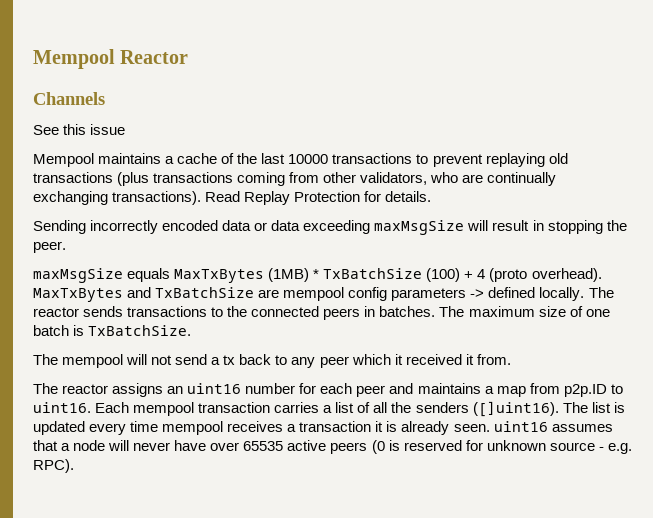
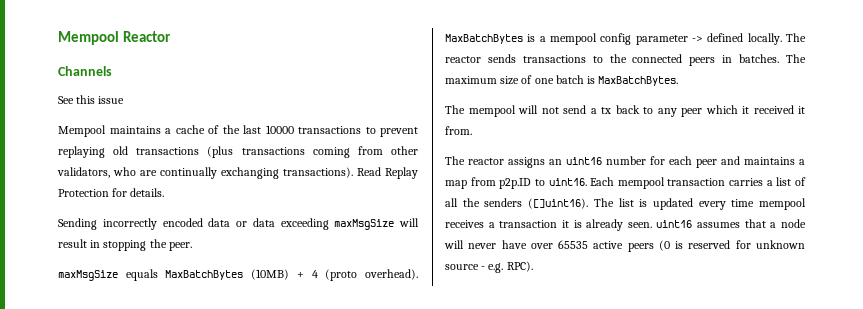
[174,268,602,283] [33,287,280,302] MaxTxBytes (1MB) * TxBatchSize (100) + 4 (proto overhead). MaxTxBytes and TxBatchSize are -> [165,269,418,281] [445,34,546,44] MaxBatchBytes (10MB) + 4 (proto overhead). MaxBatchBytes is a
[391,288,467,301] parameters -> [635,35,688,45] parameter
[88,325,192,336] TxBatchSize. -> [598,76,679,86] MaxBatchBytes.

